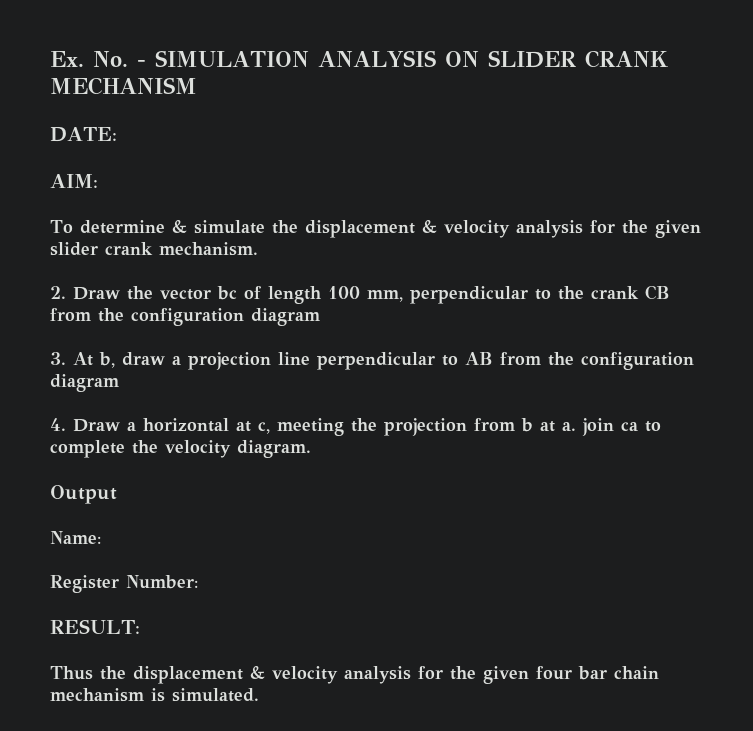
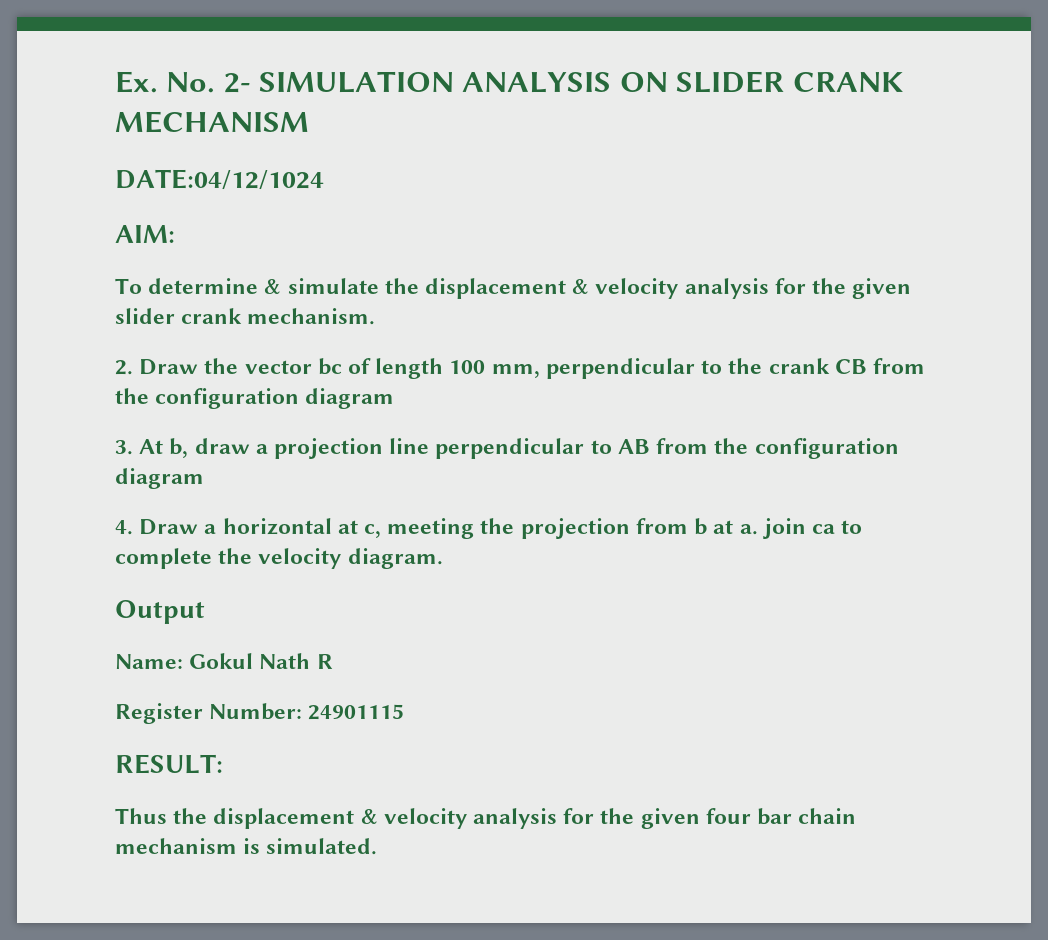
[137,60,146,67] - -> [223,73,251,93] 2-
[50,127,117,142] DATE: -> [115,169,324,190] DATE:04/12/1024
(101, 537) none -> [189,653,333,669] Gokul Nath R
(198, 582) none -> [308,704,405,720] 24901115

